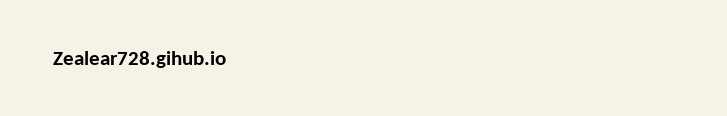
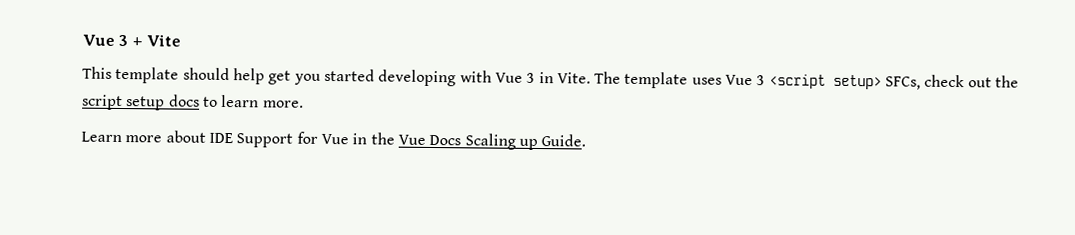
[53,51,226,68] Zealear728.gihub.io -> [82,34,182,47] [82,66,1020,90] [82,94,304,111] [81,130,587,151] Vue 3 + Vite // This template should help get you started developing with Vue 3 in Vite. The template uses Vue 3 <script setup> SFCs, check out the script setup docs to learn more. // Learn more about IDE Support for Vue in the Vue Docs Scaling up Guide.

